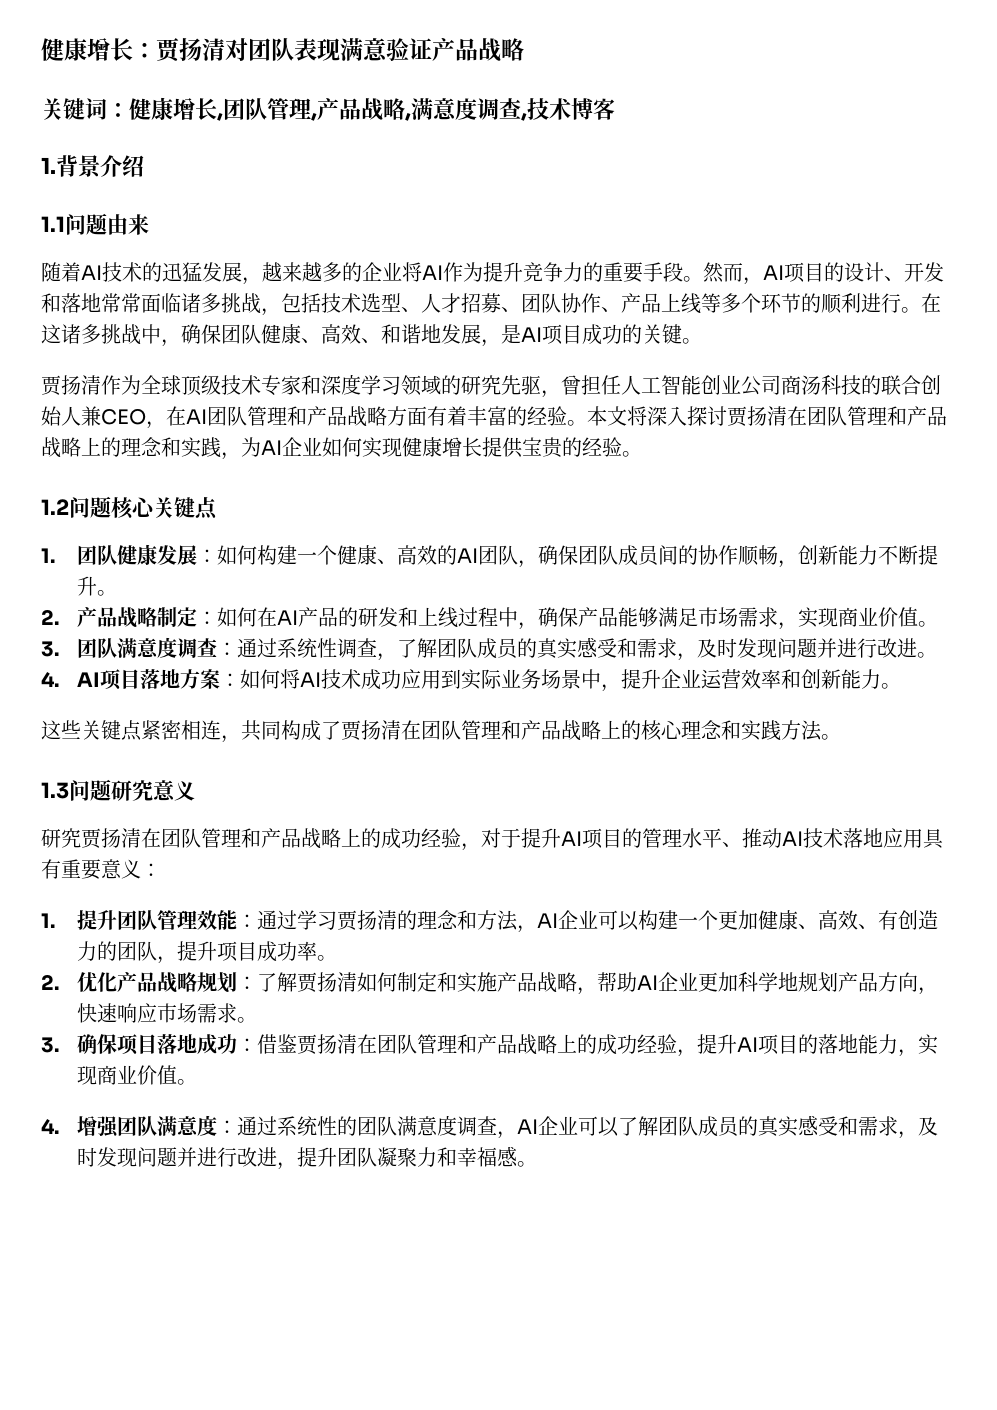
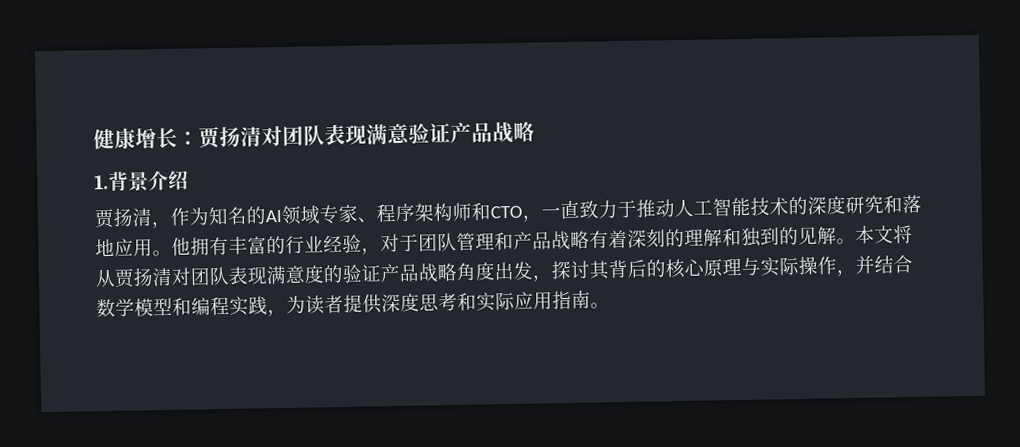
[41,97,615,121] [41,155,144,178] [41,213,149,235] [41,262,944,285] [41,293,941,316] [41,324,702,347] [41,374,941,398] [41,406,947,429] [41,437,642,460] [41,496,218,520] [41,544,938,568] [76,576,117,596] [41,607,938,630] [41,637,937,661] [41,669,901,692] [41,720,841,743] [41,779,195,801] [41,828,944,851] [41,859,161,880] [41,910,938,933] [76,941,337,964] [41,972,938,995] [76,1003,257,1023] [41,1034,938,1057] [76,1065,197,1085] [41,1115,938,1139] [76,1146,518,1170] 关键词：健康增长,团队管理,产品战略,满意度调查,技术博客 // 1.背景介绍 // 1.1问题由来 // 随着AI技术的迅猛发展，越来越多的企业将AI作为提升竞争力的重要手段。然而，AI项目的设计、开发和落地常常面临诸多挑战，包括技术选型、人才招募、团队协作、产品上线等多个环节的顺利进行。在这诸多挑战中，确保团队健康、高效、和谐地发展，是AI项目成功的关键。 // 贾扬清作为全球顶级技术专家和深度学习领域的研究先驱，曾担任人工智能创业公司商汤科技的联合创始人兼CEO，在AI团队管理和产品战略方面有着丰富的经验。本文将深入探讨贾扬清在团队管理和产品战略上的理念和实践，为AI企业如何实现健康增长提供宝贵的经验。 // 1.2问题核心关键点 // 1.团队健康发展：如何构建一个健康、高效的AI团队，确保团队成员间的协作顺畅，创新能力不断提升。 // 2.产品战略制定：如何在AI产品的研发和上线过程中，确保产品能够满足市场需求，实现商业价值。 // 3.团队满意度调查：通过系统性调查，了解团队成员的真实感受和需求，及时发现问题并进行改进。 // 4. AI项目落地方案：如何将AI技术成功应用到实际业务场景中，提升企业运营效率和创新能力。 // 这些关键点紧密相连，共同构成了贾扬清在团队管理和产品战略上的核心理念和实践方法。 // 1.3问题研究意义 // 研究贾扬清在团队管理和产品战略上的成功经验，对于提升AI项目的管理水平、推动AI技术落地应用具有重要意义： // 1.提升团队管理效能：通过学习贾扬清的理念和方法，AI企业可以构建一个更加健康、高效、有创造力的团队，提升项目成功率。 // 2.优化产品战略规划：了解贾扬清如何制定和实施产品战略，帮助AI企业更加科学地规划产品方向，快速响应市场需求。 // 3.确保项目落地成功：借鉴贾扬清在团队管理和产品战略上的成功经验，提升AI项目的落地能力，实现商业价值。 // 4.增强团队满意度：通过系统性的团队满意度调查，AI企业可以了解团队成员的真实感受和需求，及时发现问题并进行改进，提升团队凝聚力和幸福感 -> [94,170,189,192] [94,194,922,229] [95,224,913,257] [95,254,913,288] [96,289,591,318] 1.背景介绍 // 贾扬清，作为知名的AI领域专家、程序架构师和CTO，一直致力于推动人工智能技术的深度研究和落地应用。他拥有丰富的行业经验，对于团队管理和产品战略有着深刻的理解和独到的见解。本文将从贾扬清对团队表现满意度的验证产品战略角度出发，探讨其背后的核心原理与实际操作，并结合数学模型和编程实践，为读者提供深度思考和实际应用指南

